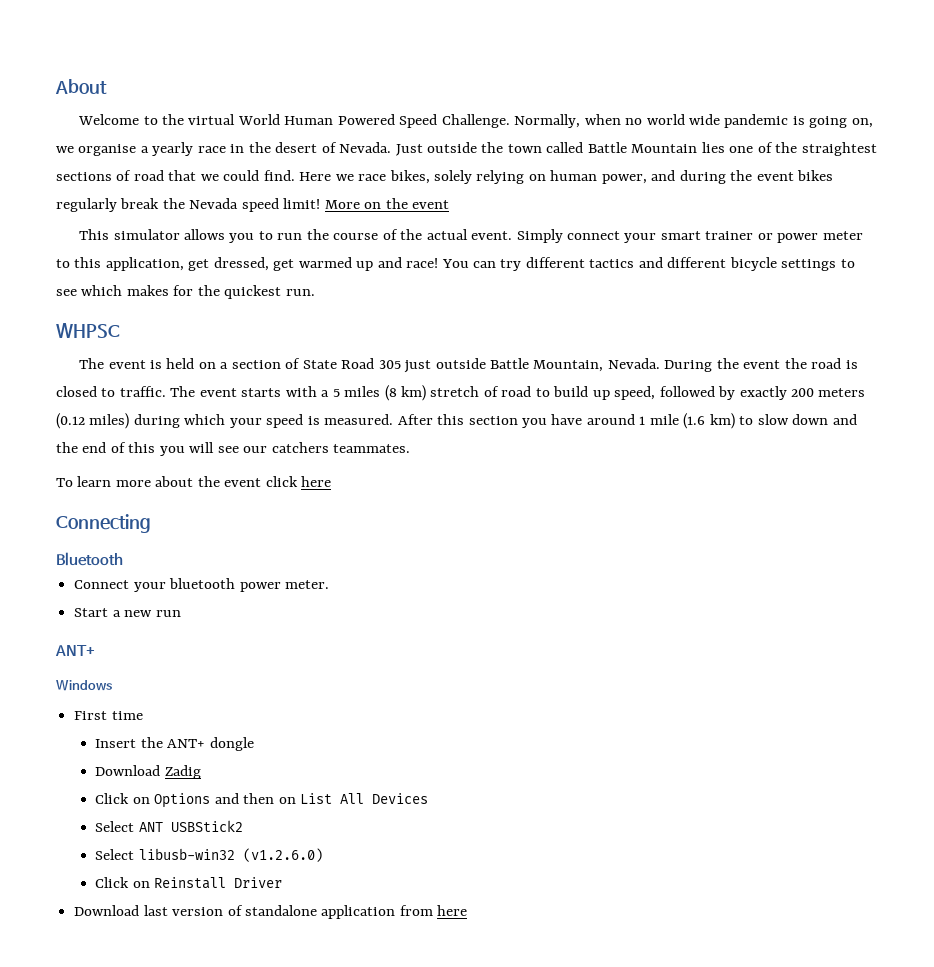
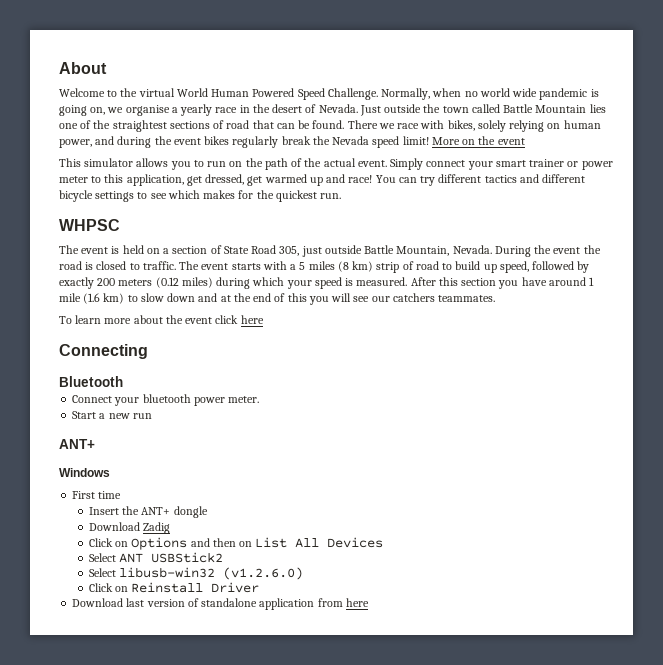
[200,170,332,181] we could find. Here -> [276,120,378,129] can be found. There
(387, 177) none -> [420,120,445,129] with
[306,229,379,240] the course -> [229,158,288,170] on the path
[378,360,401,369] 305 -> [279,246,300,256] 305,
[430,386,480,397] stretch -> [376,262,400,273] strip
(857, 419) none -> [220,295,231,302] at

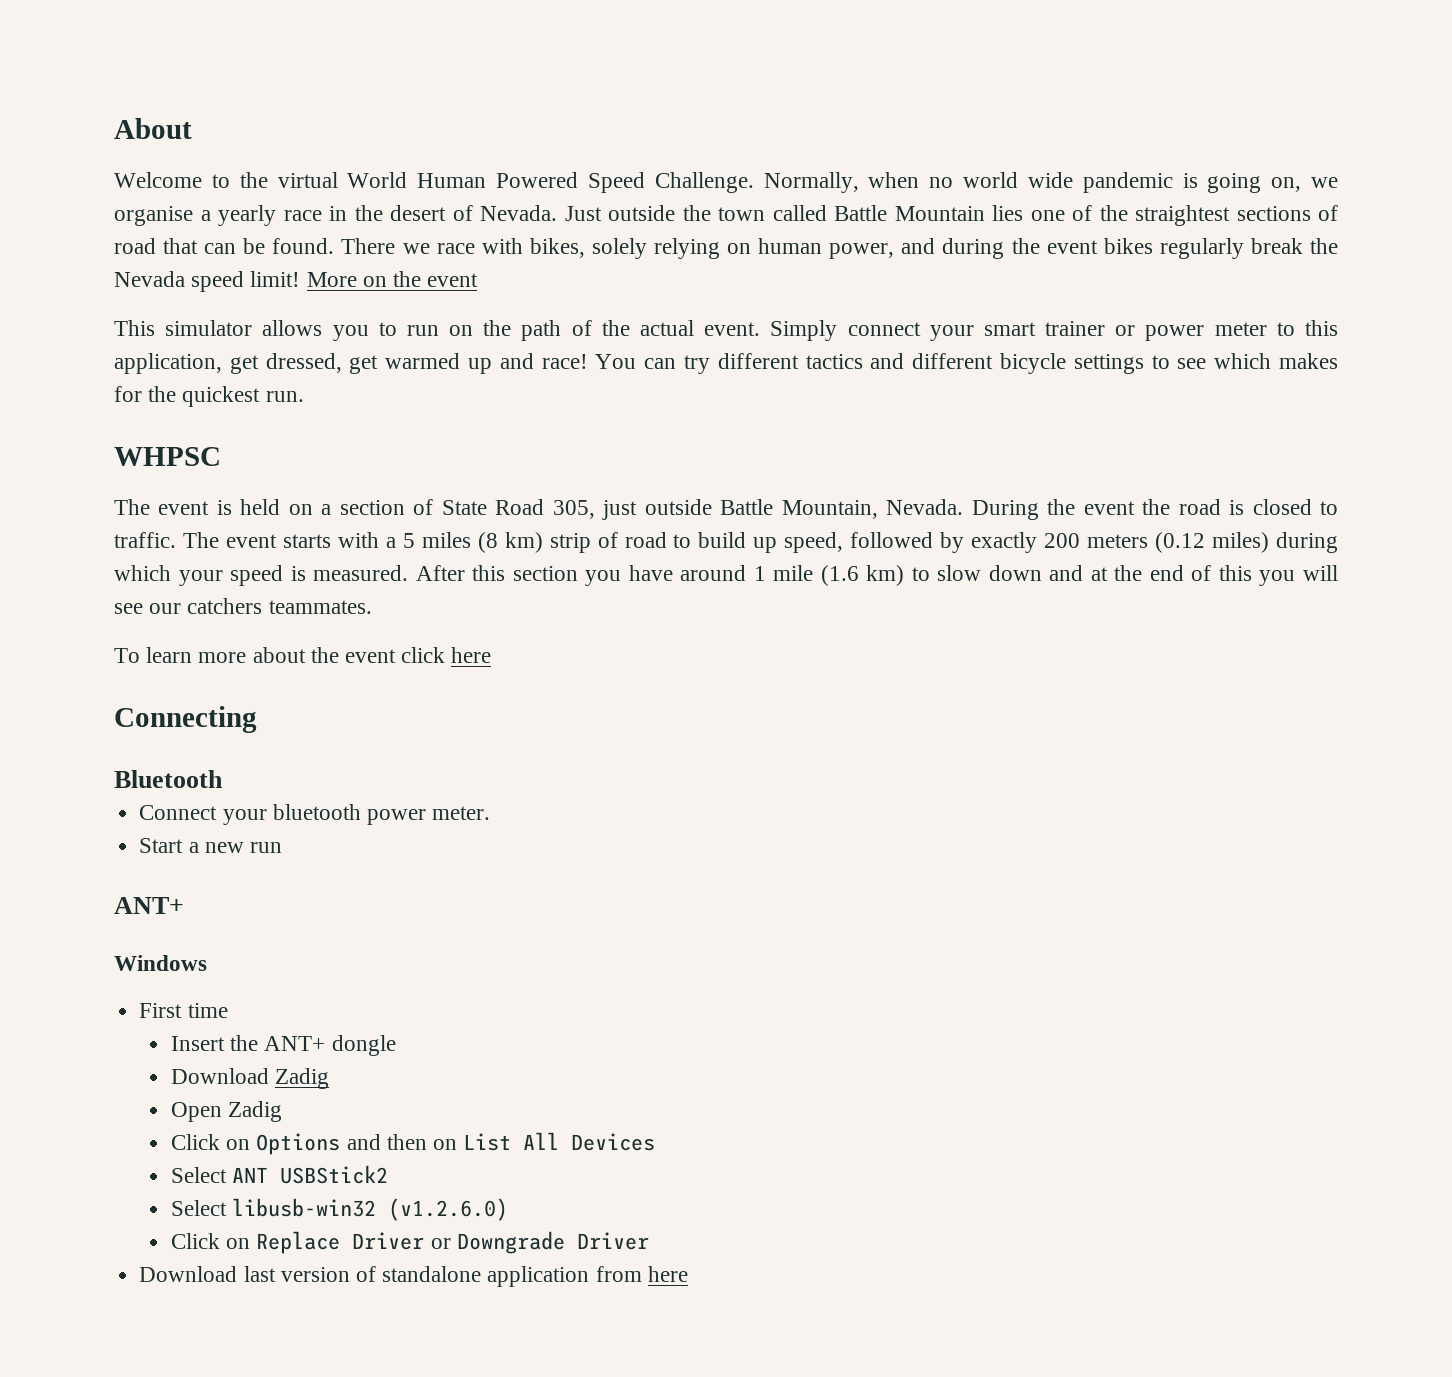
(171, 528) none -> [170,1101,283,1122] // Open Zadig
[131,582,204,593] Reinstall -> [256,1231,565,1254] Replace Driver or Downgrade

